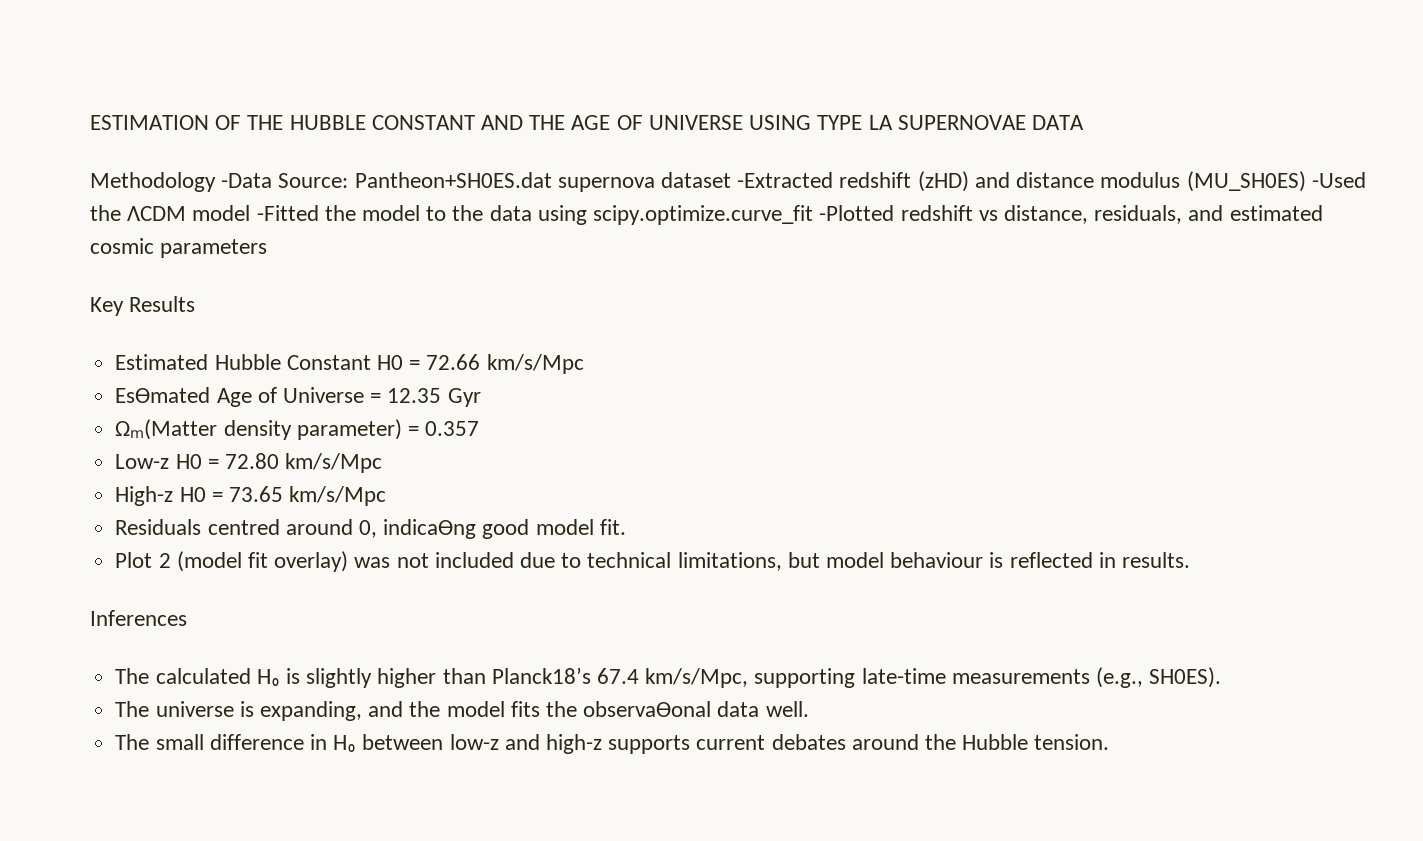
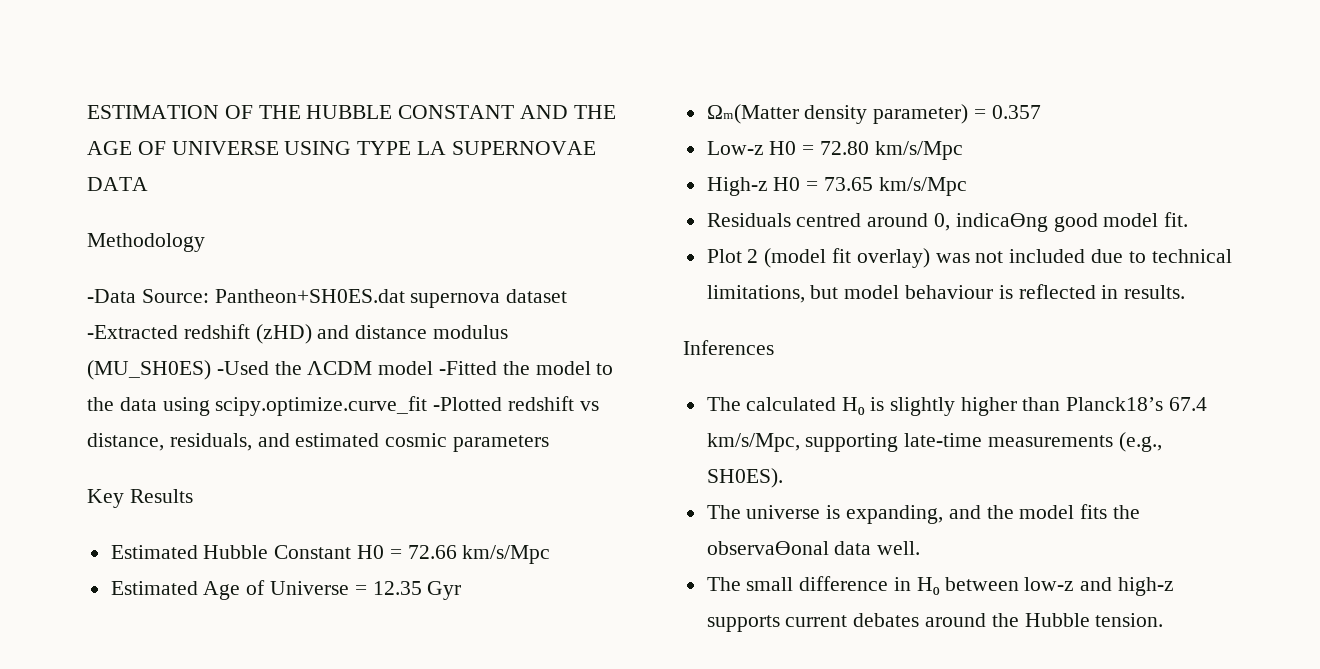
(216, 182) none -> (205, 242) //
[115,387,211,403] EsƟmated -> [110,581,198,595] Estimated

